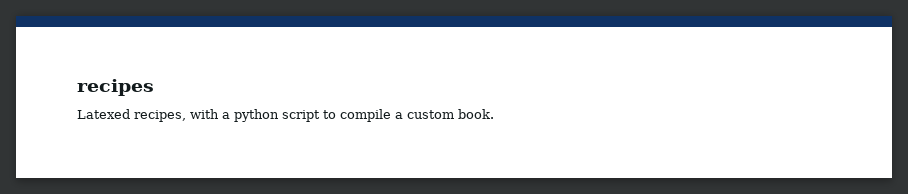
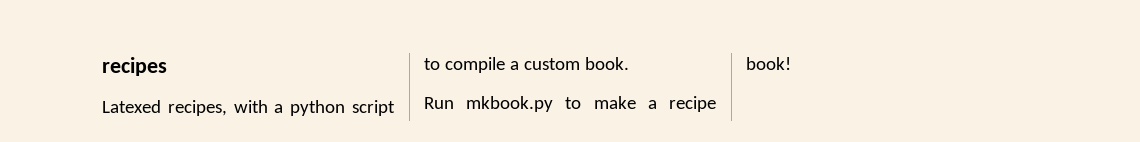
(494, 114) none -> [424,96,716,112] [746,57,791,70] // Run mkbook.py to make a recipe book!

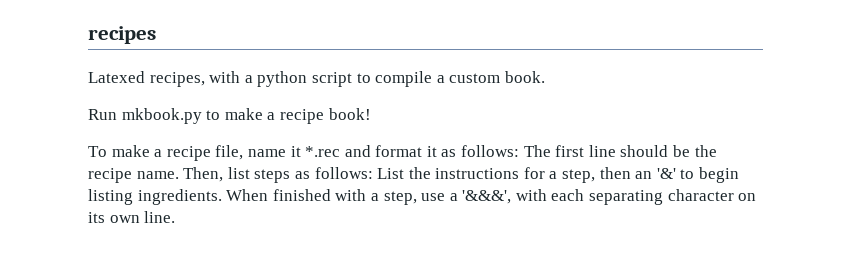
(791, 63) none -> [88,145,717,161] [88,167,740,183] [88,189,757,205] [88,211,176,223] // To make a recipe file, name it *.rec and format it as follows: The first line should be the recipe name. Then, list steps as follows: List the instructions for a step, then an '&' to begin listing ingredients. When finished with a step, use a '&&&', with each separating character on its own line.

